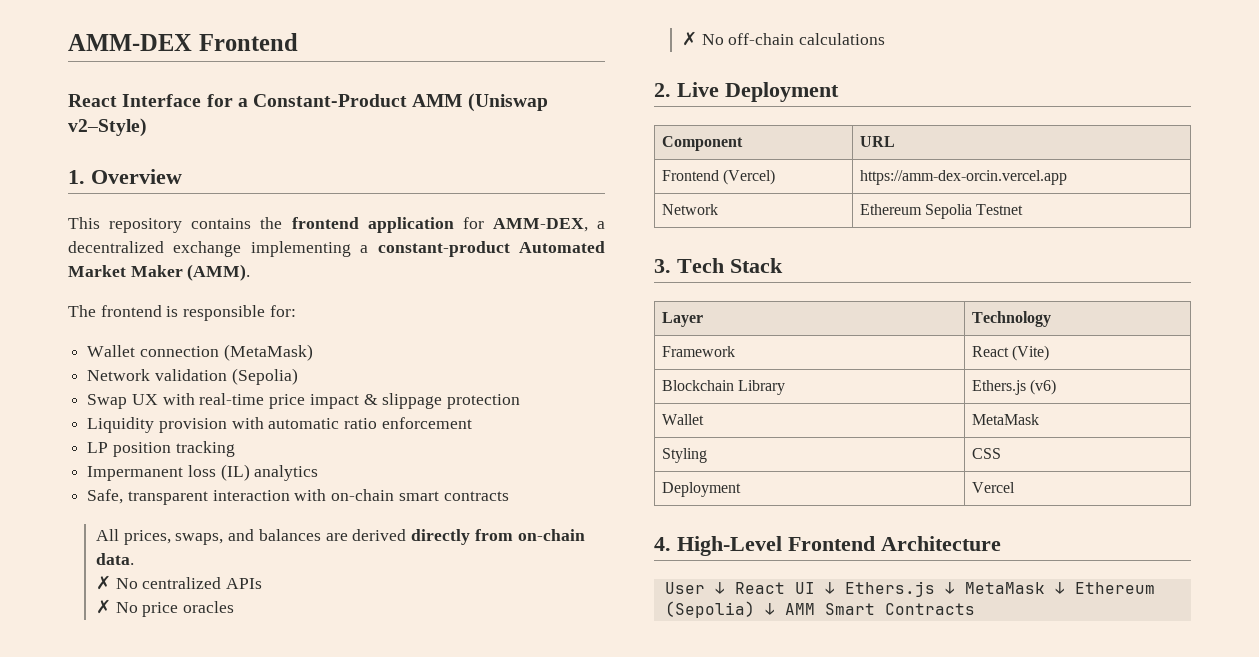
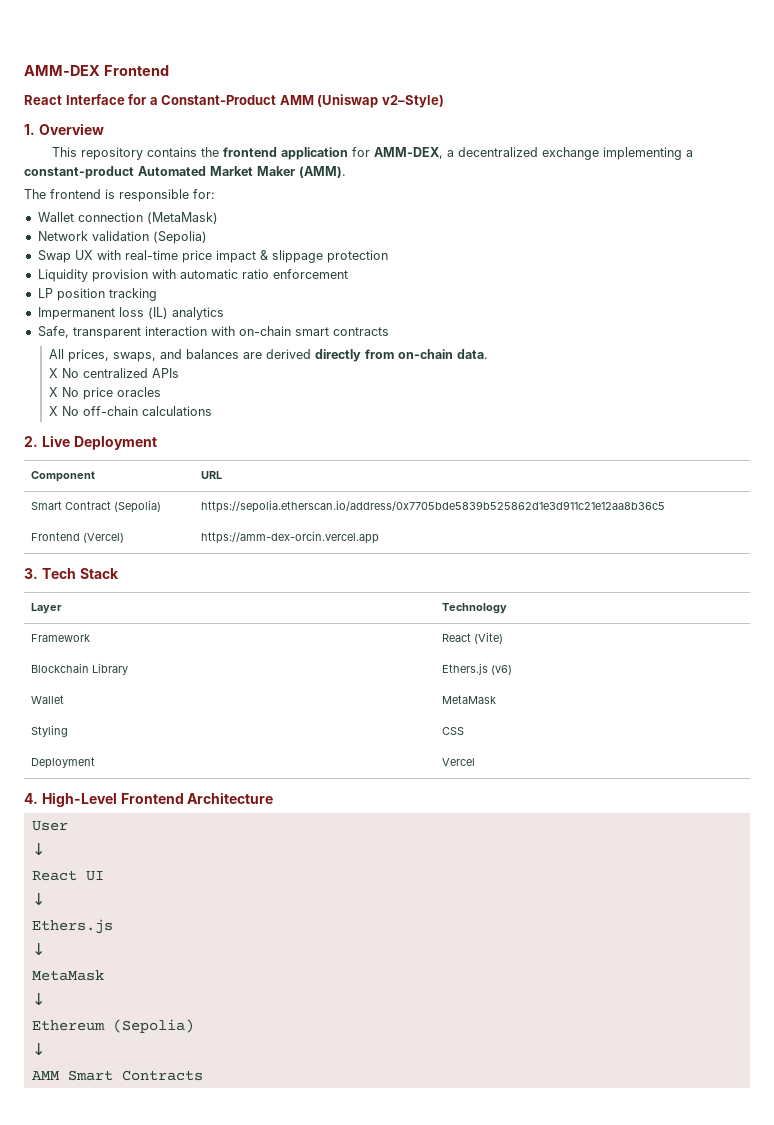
[96,575,112,590] ✗ -> [48,368,58,378] X
[96,599,112,614] ✗ -> [48,387,58,397] X
[682,31,698,46] ✗ -> [48,406,58,416] X
(895, 141) none -> [31,500,162,513] [201,500,666,513] // Smart Contract (Sepolia) | https://sepolia.etherscan.io/address/0x7705bde5839b525862d1e3d911c21e12aa8b36c5
[661,204,718,215] [859,204,1024,219] // Network | Ethereum Sepolia Testnet -> (380, 537) none
[714,582,725,594] ↓ -> [31,843,45,855] // ↓ //
[824,581,1065,597] ↓ Ethers.js ↓ MetaMask ↓ -> [31,893,45,905] [31,919,113,934] [31,943,45,955] [31,970,104,981] [31,993,45,1005] // ↓ // Ethers.js // ↓ // MetaMask // ↓ //
[764,603,775,615] ↓ -> [31,1043,45,1055] // ↓ //

